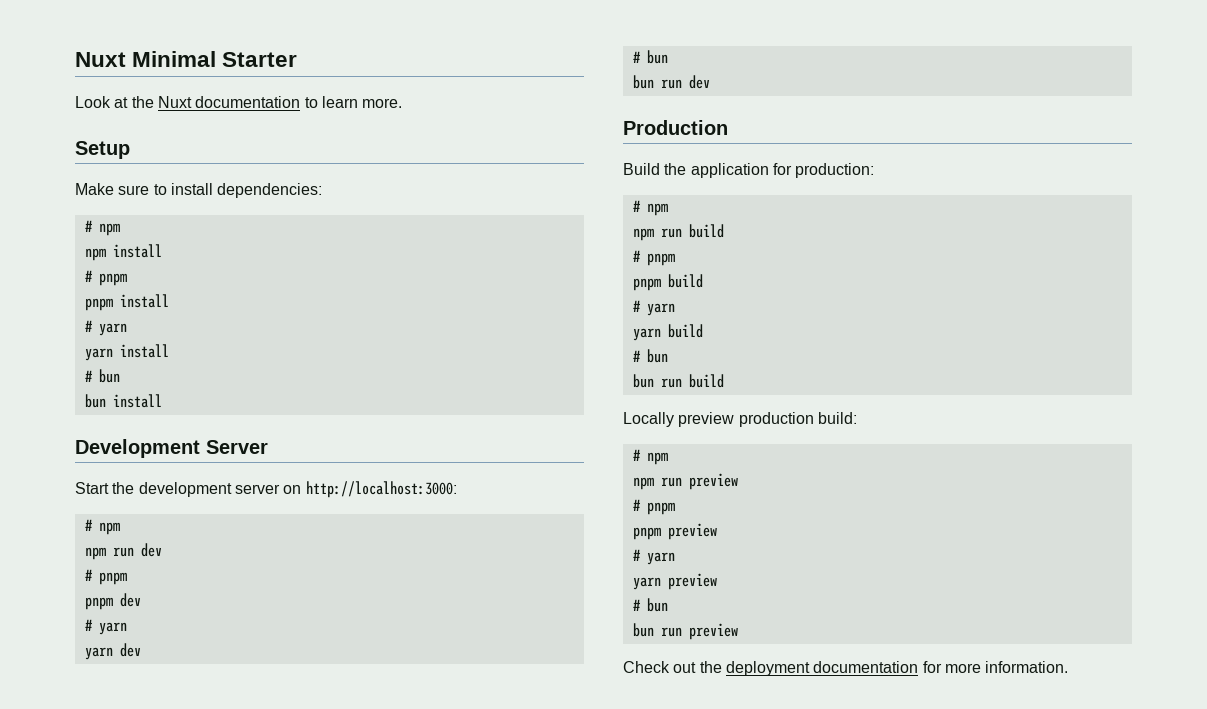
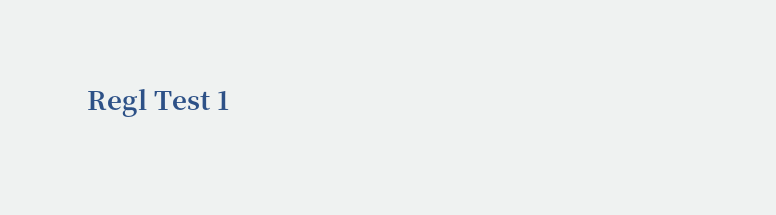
[75,51,298,67] [75,96,403,108] [75,141,130,159] [75,183,323,198] [84,220,120,236] [84,244,162,261] [84,270,127,286] [84,294,169,311] [84,320,127,336] [84,344,169,361] [84,369,120,383] [84,394,162,408] [75,439,268,458] [75,481,457,498] [84,519,120,535] [84,543,162,560] [84,569,127,585] [84,593,141,610] [84,619,127,635] [84,643,141,660] [632,50,668,64] [632,75,710,89] [623,120,728,135] [623,163,875,178] [632,200,668,216] [632,224,724,241] [632,250,675,266] [632,274,703,291] [632,300,675,316] [632,324,703,341] [632,349,668,363] [632,374,724,388] [623,412,857,427] [632,449,668,465] [632,473,738,490] [632,499,675,515] [632,523,717,540] [632,549,675,565] [632,573,717,590] [632,598,668,612] [632,623,738,640] [623,661,1069,676] Nuxt Minimal Starter // Look at the Nuxt documentation to learn more. // Setup // Make sure to install dependencies: // # npm // npm install // # pnpm // pnpm install // # yarn // yarn install // # bun // bun install // Development Server // Start the development server on http://localhost:3000: // # npm // npm run dev // # pnpm // pnpm dev // # yarn // yarn dev // # bun // bun run dev // Production // Build the application for production: // # npm // npm run build // # pnpm // pnpm build // # yarn // yarn build // # bun // bun run build // Locally preview production build: // # npm // npm run preview // # pnpm // pnpm preview // # yarn // yarn preview // # bun // bun run preview // Check out the deployment documentation for more information. -> [87,89,230,117] Regl Test 1

